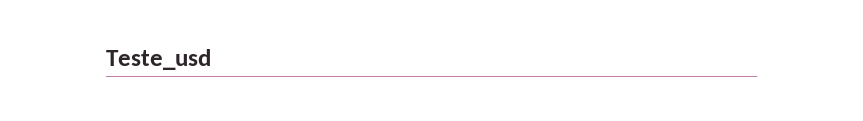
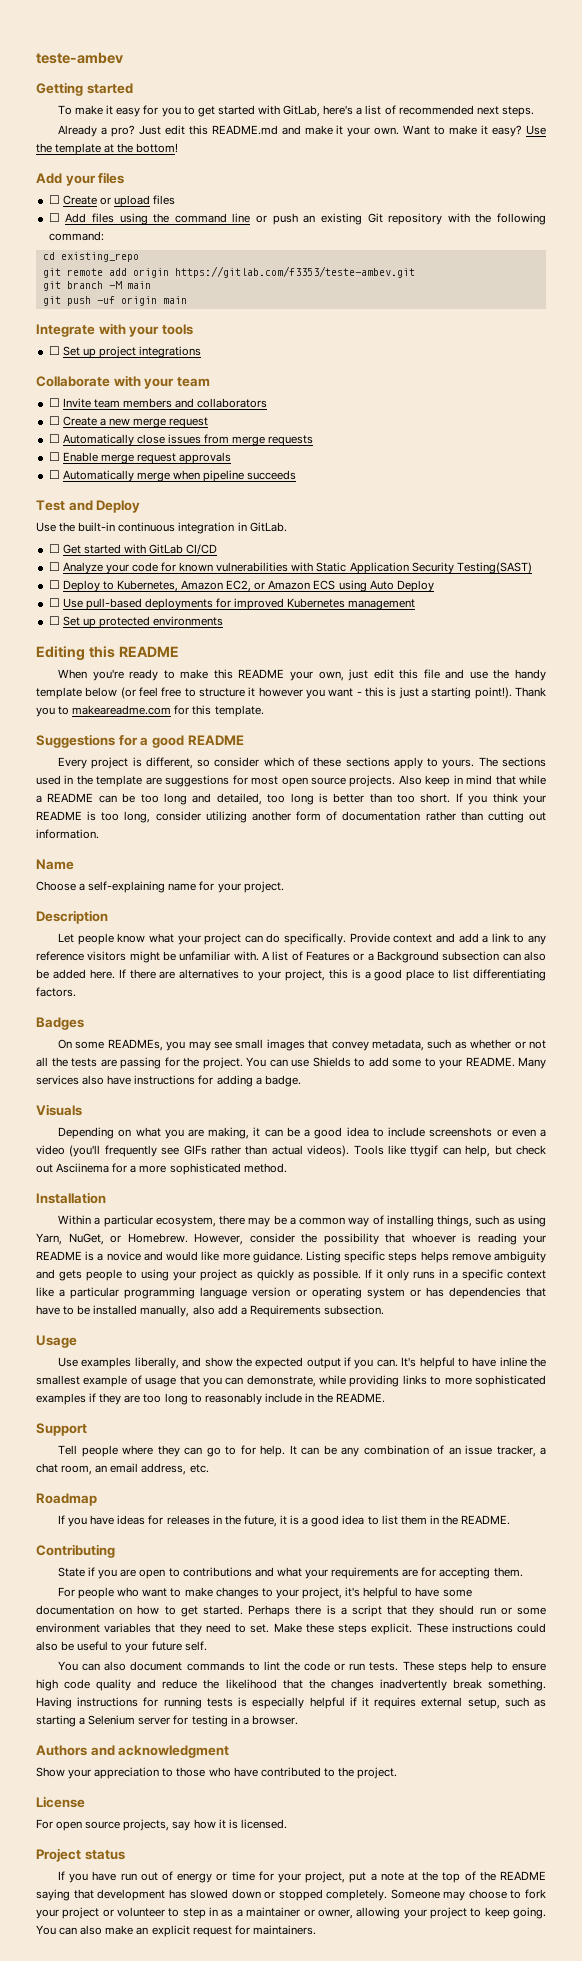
[106,49,211,70] Teste_usd -> [36,52,123,64] [36,82,133,96] [58,105,534,117] [58,125,546,137] [36,143,179,155] [36,172,125,186] [48,195,176,207] [48,213,546,225] [48,231,104,241] [42,252,139,262] [42,266,415,278] [42,281,151,291] [42,296,187,306] [36,323,193,337] [48,346,202,358] [36,375,210,389] [48,398,268,408] [48,416,209,428] [48,434,314,446] [48,452,232,464] [48,470,297,482] [36,500,141,513] [36,522,287,534] [48,544,218,555] [48,562,532,574] [48,580,434,592] [48,598,416,610] [48,616,224,628] [36,646,179,661] [58,669,546,681] [36,687,546,699] [36,705,264,717] [36,734,244,748] [58,757,546,769] [36,775,546,787] [36,793,547,805] [36,811,546,823] [36,829,99,839] [36,859,74,870] [36,881,284,893] [36,910,108,924] [58,933,546,945] [36,951,546,963] [36,969,546,981] [36,987,76,997] [36,1017,84,1030] [58,1039,547,1051] [36,1057,546,1069] [36,1075,301,1087] [36,1104,82,1116] [58,1127,546,1139] [36,1145,546,1157] [36,1163,287,1175] [36,1192,106,1204] [58,1215,546,1227] [36,1233,546,1245] [36,1251,546,1263] [36,1269,546,1281] [36,1287,546,1299] [36,1305,384,1317] [36,1335,77,1348] [58,1357,546,1369] [36,1375,546,1387] [36,1393,386,1405] [36,1423,87,1436] [58,1445,547,1457] [36,1463,209,1475] [36,1493,97,1506] [58,1515,511,1527] [36,1544,115,1558] [58,1567,523,1579] [58,1587,472,1599] [36,1605,546,1617] [36,1623,546,1635] [36,1641,207,1653] [58,1661,546,1673] [36,1679,546,1691] [36,1697,547,1709] [36,1715,298,1727] [36,1745,230,1758] [36,1767,398,1779] [36,1796,85,1808] [36,1819,287,1831] [36,1848,125,1862] [58,1871,546,1883] [36,1889,547,1901] [36,1907,547,1919] [36,1925,316,1937] teste-ambev // Getting started // To make it easy for you to get started with GitLab, here's a list of recommended next steps. // Already a pro? Just edit this README.md and make it your own. Want to make it easy? Use the template at the bottom! // Add your files // ☐ Create or upload files // ☐ Add files using the command line or push an existing Git repository with the following command: // cd existing_repo // git remote add origin https://gitlab.com/f3353/teste-ambev.git // git branch -M main // git push -uf origin main // Integrate with your tools // ☐ Set up project integrations // Collaborate with your team // ☐ Invite team members and collaborators // ☐ Create a new merge request // ☐ Automatically close issues from merge requests // ☐ Enable merge request approvals // ☐ Automatically merge when pipeline succeeds // Test and Deploy // Use the built-in continuous integration in GitLab. // ☐ Get started with GitLab CI/CD // ☐ Analyze your code for known vulnerabilities with Static Application Security Testing(SAST) // ☐ Deploy to Kubernetes, Amazon EC2, or Amazon ECS using Auto Deploy // ☐ Use pull-based deployments for improved Kubernetes management // ☐ Set up protected environments // Editing this README // When you're ready to make this README your own, just edit this file and use the handy template below (or feel free to structure it however you want - this is just a starting point!). Thank you to makeareadme.com for this template. // Suggestions for a good README // Every project is different, so consider which of these sections apply to yours. The sections used in the template are suggestions for most open source projects. Also keep in mind that while a README can be too long and detailed, too long is better than too short. If you think your README is too long, consider utilizing another form of documentation rather than cutting out information. // Name // Choose a self-explaining name for your project. // Description // Let people know what your project can do specifically. Provide context and add a link to any reference visitors might be unfamiliar with. A list of Features or a Background subsection can also be added here. If there are alternatives to your project, this is a good place to list differentiating factors. // Badges // On some READMEs, you may see small images that convey metadata, such as whether or not all the tests are passing for the project. You can use Shields to add some to your README. Many services also have instructions for adding a badge. // Visuals // Depending on what you are making, it can be a good idea to include screenshots or even a video (you'll frequently see GIFs rather than actual videos). Tools like ttygif can help, but check out Asciinema for a more sophisticated method. // Installation // Within a particular ecosystem, there may be a common way of installing things, such as using Yarn, NuGet, or Homebrew. However, consider the possibility that whoever is reading your README is a novice and would like more guidance. Listing specific steps helps remove ambiguity and gets people to using your project as quickly as possible. If it only runs in a specific context like a particular programming language version or operating system or has dependencies that have to be installed manually, also add a Requirements subsection. // Usage // Use examples liberally, and show the expected output if you can. It's helpful to have inline the smallest example of usage that you can demonstrate, while providing links to more sophisticated examples if they are too long to reasonably include in the README. // Support // Tell people where they can go to for help. It can be any combination of an issue tracker, a chat room, an email address, etc. // Roadmap // If you have ideas for releases in the future, it is a good idea to list them in the README. // Contributing // State if you are open to contributions and what your requirements are for accepting them. // For people who want to make changes to your project, it's helpful to have some documentation on how to get started. Perhaps there is a script that they should run or some environment variables that they need to set. Make these steps explicit. These instructions could also be useful to your future self. // You can also document commands to lint the code or run tests. These steps help to ensure high code quality and reduce the likelihood that the changes inadvertently break something. Having instructions for running tests is especially helpful if it requires external setup, such as starting a Selenium server for testing in a browser. // Authors and acknowledgment // Show your appreciation to those who have contributed to the project. // License // For open source projects, say how it is licensed. // Project status // If you have run out of energy or time for your project, put a note at the top of the README saying that development has slowed down or stopped completely. Someone may choose to fork your project or volunteer to step in as a maintainer or owner, allowing your project to keep going. You can also make an explicit request for maintainers.

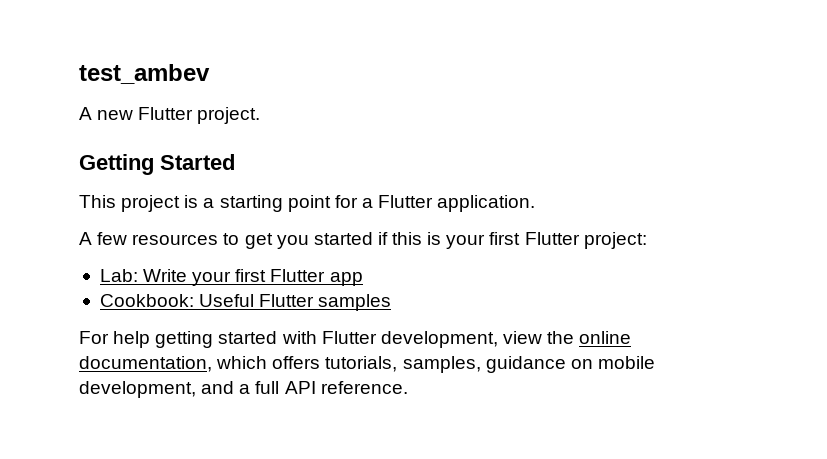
[36,52,123,64] [36,82,133,96] [58,105,534,117] [58,125,546,137] [36,143,179,155] [36,172,125,186] [48,195,176,207] [48,213,546,225] [48,231,104,241] [42,252,139,262] [42,266,415,278] [42,281,151,291] [42,296,187,306] [36,323,193,337] [48,346,202,358] [36,375,210,389] [48,398,268,408] [48,416,209,428] [48,434,314,446] [48,452,232,464] [48,470,297,482] [36,500,141,513] [36,522,287,534] [48,544,218,555] [48,562,532,574] [48,580,434,592] [48,598,416,610] [48,616,224,628] [36,646,179,661] [58,669,546,681] [36,687,546,699] [36,705,264,717] [36,734,244,748] [58,757,546,769] [36,775,546,787] [36,793,547,805] [36,811,546,823] [36,829,99,839] [36,859,74,870] [36,881,284,893] [36,910,108,924] [58,933,546,945] [36,951,546,963] [36,969,546,981] [36,987,76,997] [36,1017,84,1030] [58,1039,547,1051] [36,1057,546,1069] [36,1075,301,1087] [36,1104,82,1116] [58,1127,546,1139] [36,1145,546,1157] [36,1163,287,1175] [36,1192,106,1204] [58,1215,546,1227] [36,1233,546,1245] [36,1251,546,1263] [36,1269,546,1281] [36,1287,546,1299] [36,1305,384,1317] [36,1335,77,1348] [58,1357,546,1369] [36,1375,546,1387] [36,1393,386,1405] [36,1423,87,1436] [58,1445,547,1457] [36,1463,209,1475] [36,1493,97,1506] [58,1515,511,1527] [36,1544,115,1558] [58,1567,523,1579] [58,1587,472,1599] [36,1605,546,1617] [36,1623,546,1635] [36,1641,207,1653] [58,1661,546,1673] [36,1679,546,1691] [36,1697,547,1709] [36,1715,298,1727] [36,1745,230,1758] [36,1767,398,1779] [36,1796,85,1808] [36,1819,287,1831] [36,1848,125,1862] [58,1871,546,1883] [36,1889,547,1901] [36,1907,547,1919] [36,1925,316,1937] teste-ambev // Getting started // To make it easy for you to get started with GitLab, here's a list of recommended next steps. // Already a pro? Just edit this README.md and make it your own. Want to make it easy? Use the template at the bottom! // Add your files // ☐ Create or upload files // ☐ Add files using the command line or push an existing Git repository with the following command: // cd existing_repo // git remote add origin https://gitlab.com/f3353/teste-ambev.git // git branch -M main // git push -uf origin main // Integrate with your tools // ☐ Set up project integrations // Collaborate with your team // ☐ Invite team members and collaborators // ☐ Create a new merge request // ☐ Automatically close issues from merge requests // ☐ Enable merge request approvals // ☐ Automatically merge when pipeline succeeds // Test and Deploy // Use the built-in continuous integration in GitLab. // ☐ Get started with GitLab CI/CD // ☐ Analyze your code for known vulnerabilities with Static Application Security Testing(SAST) // ☐ Deploy to Kubernetes, Amazon EC2, or Amazon ECS using Auto Deploy // ☐ Use pull-based deployments for improved Kubernetes management // ☐ Set up protected environments // Editing this README // When you're ready to make this README your own, just edit this file and use the handy template below (or feel free to structure it however you want - this is just a starting point!). Thank you to makeareadme.com for this template. // Suggestions for a good README // Every project is different, so consider which of these sections apply to yours. The sections used in the template are suggestions for most open source projects. Also keep in mind that while a README can be too long and detailed, too long is better than too short. If you think your README is too long, consider utilizing another form of documentation rather than cutting out information. // Name // Choose a self-explaining name for your project. // Description // Let people know what your project can do specifically. Provide context and add a link to any reference visitors might be unfamiliar with. A list of Features or a Background subsection can also be added here. If there are alternatives to your project, this is a good place to list differentiating factors. // Badges // On some READMEs, you may see small images that convey metadata, such as whether or not all the tests are passing for the project. You can use Shields to add some to your README. Many services also have instructions for adding a badge. // Visuals // Depending on what you are making, it can be a good idea to include screenshots or even a video (you'll frequently see GIFs rather than actual videos). Tools like ttygif can help, but check out Asciinema for a more sophisticated method. // Installation // Within a particular ecosystem, there may be a common way of installing things, such as using Yarn, NuGet, or Homebrew. However, consider the possibility that whoever is reading your README is a novice and would like more guidance. Listing specific steps helps remove ambiguity and gets people to using your project as quickly as possible. If it only runs in a specific context like a particular programming language version or operating system or has dependencies that have to be installed manually, also add a Requirements subsection. // Usage // Use examples liberally, and show the expected output if you can. It's helpful to have inline the smallest example of usage that you can demonstrate, while providing links to more sophisticated examples if they are too long to reasonably include in the README. // Support // Tell people where they can go to for help. It can be any combination of an issue tracker, a chat room, an email address, etc. // Roadmap // If you have ideas for releases in the future, it is a good idea to list them in the README. // Contributing // State if you are open to contributions and what your requirements are for accepting them. // For people who want to make changes to your project, it's helpful to have some documentation on how to get started. Perhaps there is a script that they should run or some environment variables that they need to set. Make these steps explicit. These instructions could also be useful to your future self. // You can also document commands to lint the code or run tests. These steps help to ensure high code quality and reduce the likelihood that the changes inadvertently break something. Having instructions for running tests is especially helpful if it requires external setup, such as starting a Selenium server for testing in a browser. // Authors and acknowledgment // Show your appreciation to those who have contributed to the project. // License // For open source projects, say how it is licensed. // Project status // If you have run out of energy or time for your project, put a note at the top of the README saying that development has slowed down or stopped completely. Someone may choose to fork your project or volunteer to step in as a maintainer or owner, allowing your project to keep going. You can also make an explicit request for maintainers. -> [79,64,210,84] [79,107,261,124] [79,154,235,175] [79,195,536,212] [79,232,647,249] [99,269,363,286] [99,294,392,311] [79,331,632,348] [79,356,655,373] [79,381,408,398] test_ambev // A new Flutter project. // Getting Started // This project is a starting point for a Flutter application. // A few resources to get you started if this is your first Flutter project: // Lab: Write your first Flutter app // Cookbook: Useful Flutter samples // For help getting started with Flutter development, view the online documentation, which offers tutorials, samples, guidance on mobile development, and a full API reference.

